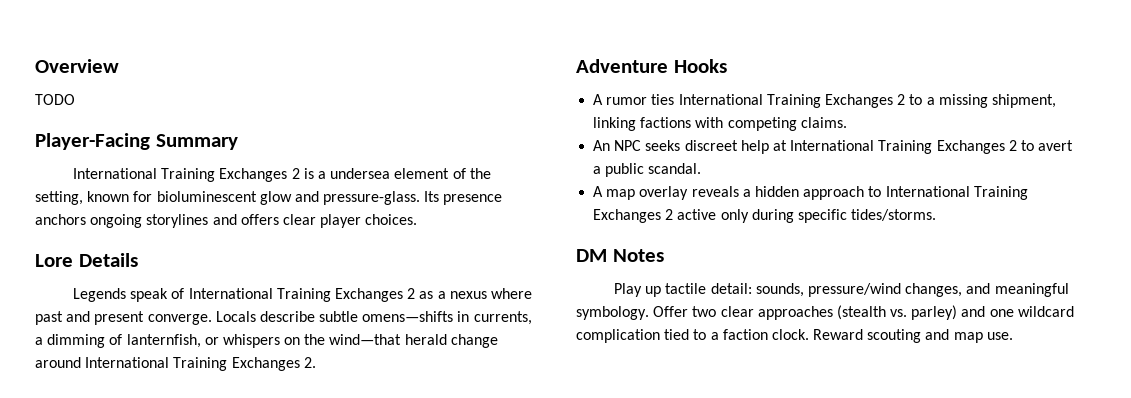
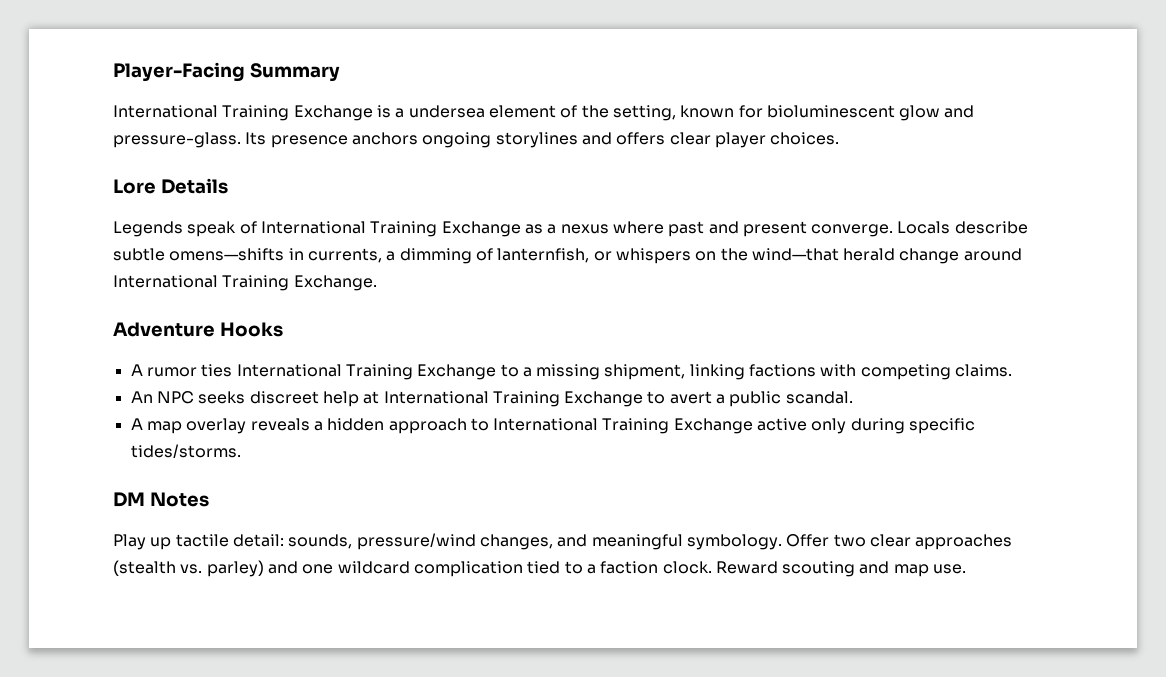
[35,59,119,73] [35,94,75,105] Overview // TODO // -> (113, 72) none
[219,168,300,182] Exchanges 2 -> [293,105,373,121] Exchange
[335,288,416,302] Exchanges 2 -> [441,221,521,237] Exchange
[231,357,316,371] Exchanges 2. -> [293,275,377,291] Exchange.
[824,94,906,108] Exchanges 2 -> [417,364,497,380] Exchange
[936,140,1017,154] Exchanges 2 -> [564,391,644,407] Exchange
[593,209,674,223] Exchanges 2 -> [673,418,753,434] Exchange

